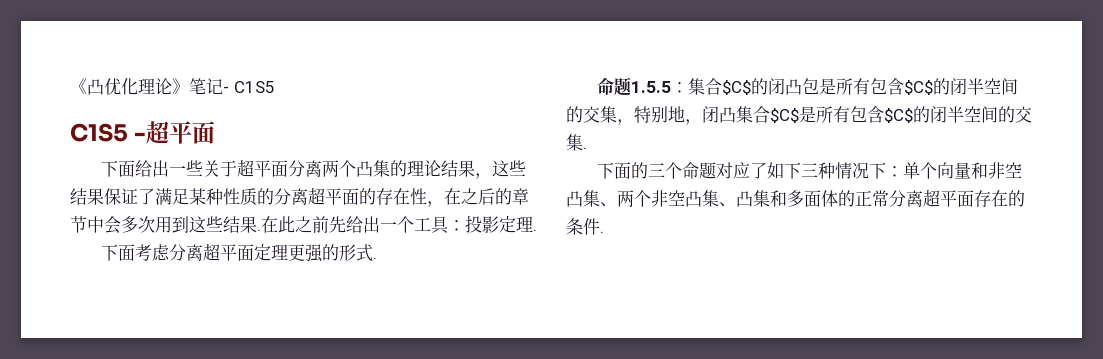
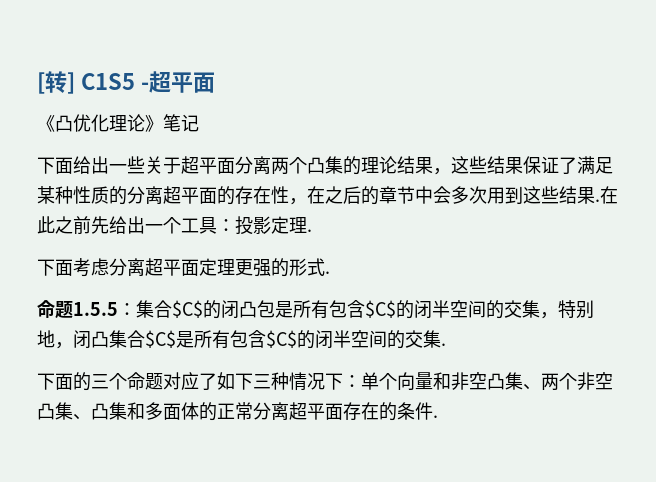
(70, 86) none -> [37,71,215,94] [转] C1S5 -超平面 //
[223,81,275,93] [70,121,216,144] - C1S5 // C1S5 -超平面 -> (199, 123) none

